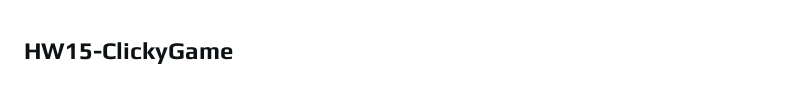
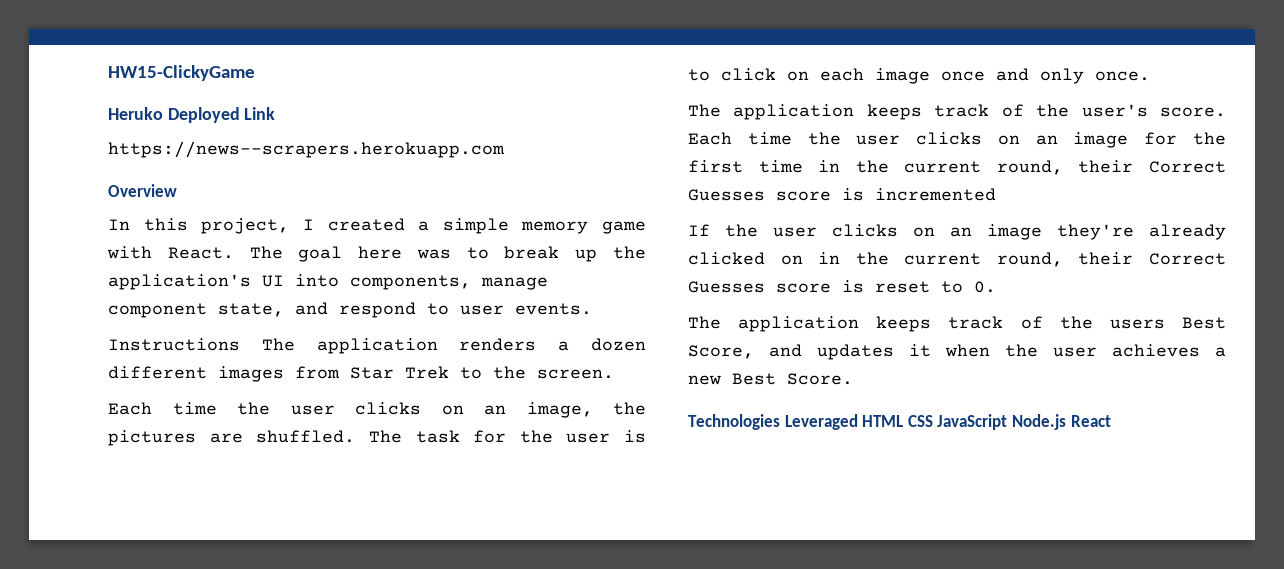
(233, 53) none -> [108,107,276,123] [108,141,505,158] [108,184,177,197] [108,218,646,234] [107,246,646,262] [108,274,548,290] [108,302,592,318] [108,338,646,354] [108,366,614,382] [108,402,646,418] [108,430,646,446] [688,68,1150,84] [688,104,1226,120] [688,132,1226,148] [688,160,1226,175] [688,188,996,201] [688,224,1226,240] [688,252,1226,267] [688,280,996,293] [688,316,1226,332] [688,344,1226,360] [688,373,853,385] [688,414,1111,430] // Heruko Deployed Link // https://news--scrapers.herokuapp.com // Overview // In this project, I created a simple memory game with React. The goal here was to break up the application's UI into components, manage component state, and respond to user events. // Instructions The application renders a dozen different images from Star Trek to the screen. // Each time the user clicks on an image, the pictures are shuffled. The task for the user is to click on each image once and only once. // The application keeps track of the user's score. Each time the user clicks on an image for the first time in the current round, their Correct Guesses score is incremented // If the user clicks on an image they're already clicked on in the current round, their Correct Guesses score is reset to 0. // The application keeps track of the users Best Score, and updates it when the user achieves a new Best Score. // Technologies Leveraged HTML CSS JavaScript Node.js React

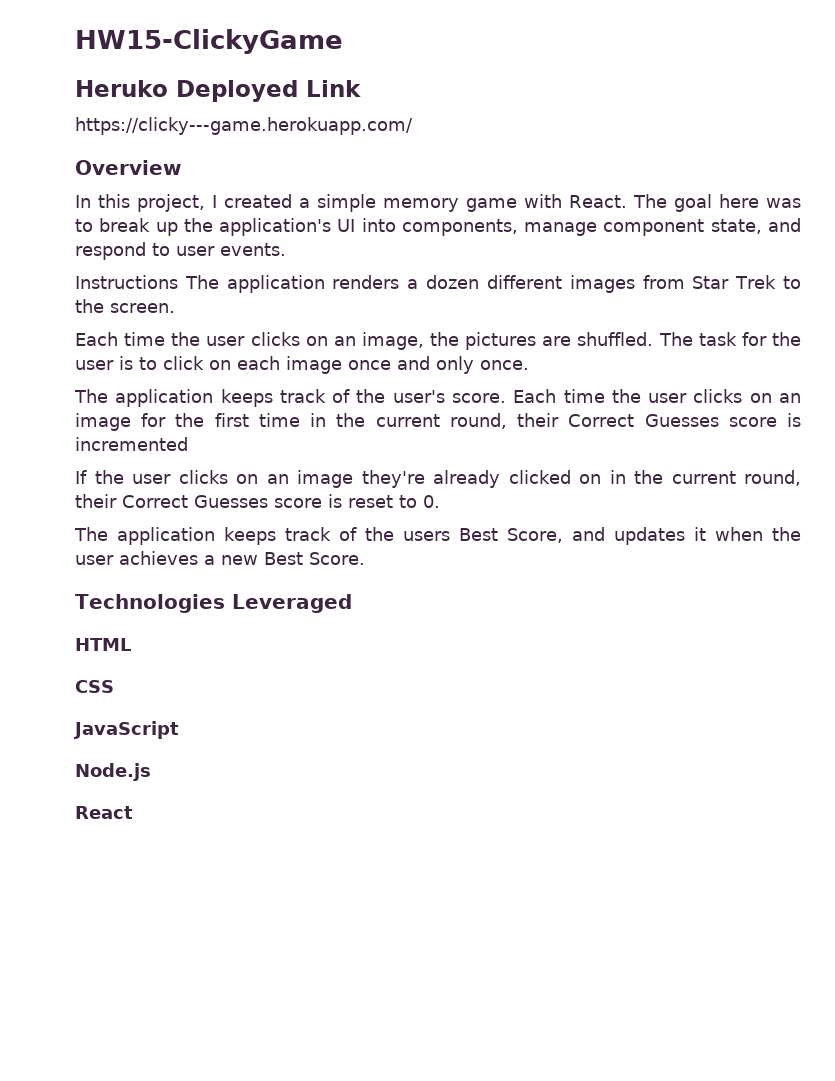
[108,141,505,158] https://news--scrapers.herokuapp.com -> [75,117,413,135] https://clicky---game.herokuapp.com/
(858, 422) none -> (352, 603) //
(904, 421) none -> (131, 644) //
(933, 421) none -> (114, 686) //
(1008, 422) none -> (179, 730) //
(1066, 422) none -> (151, 772) //

